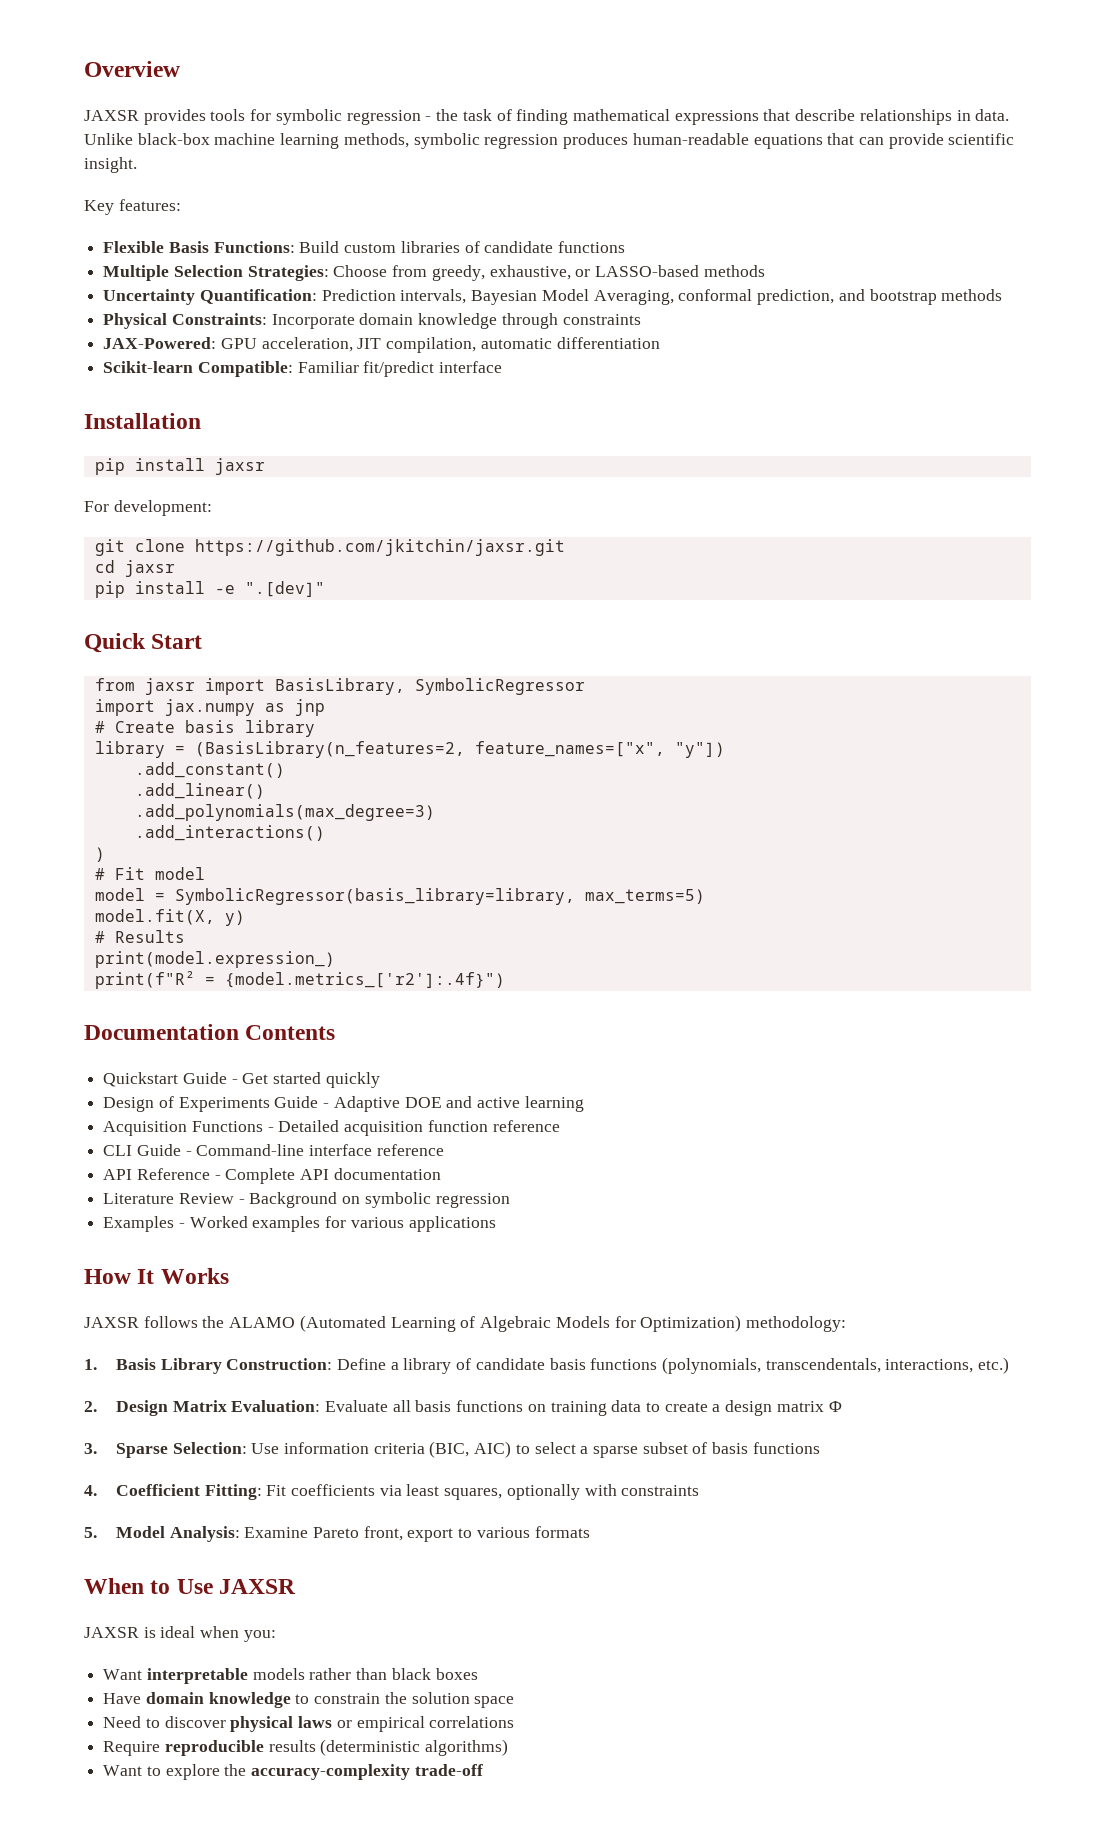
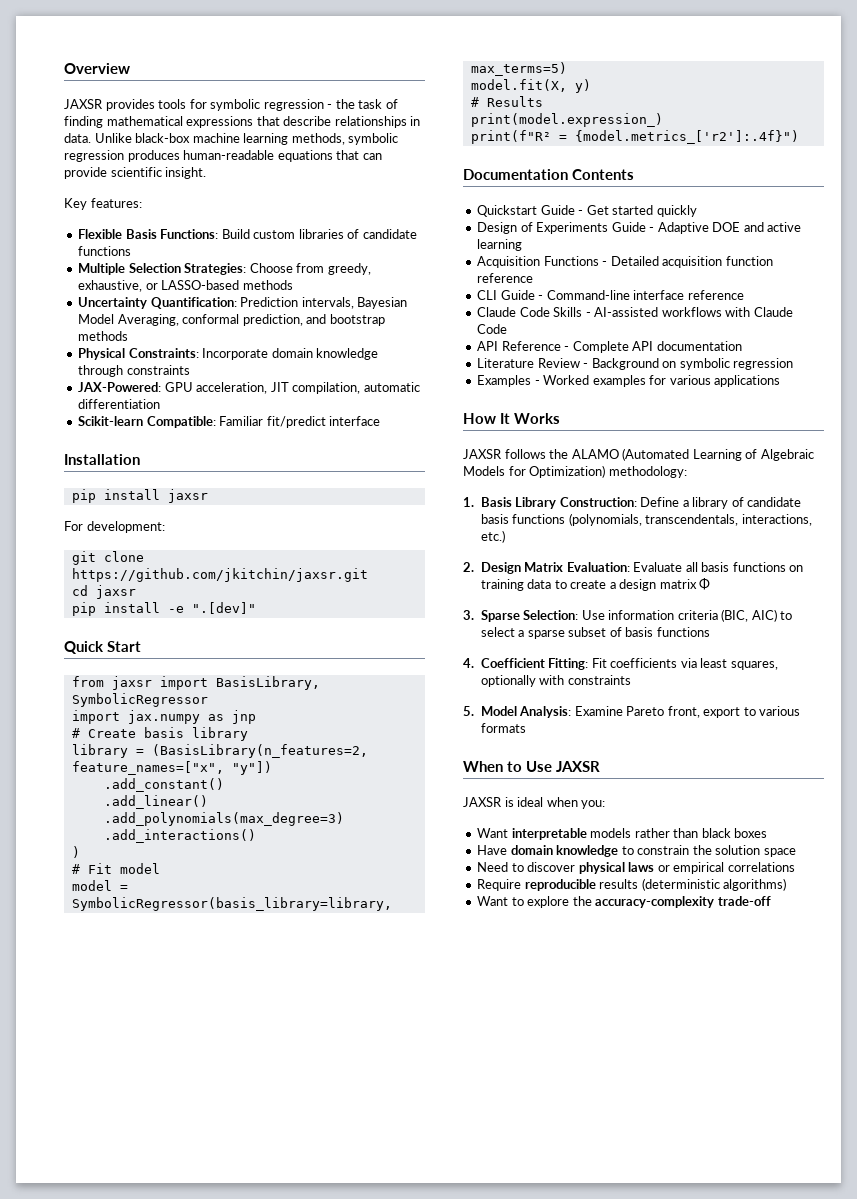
(444, 1150) none -> [477,307,793,317] [477,324,508,334] // Claude Code Skills - AI-assisted workflows with Claude Code

